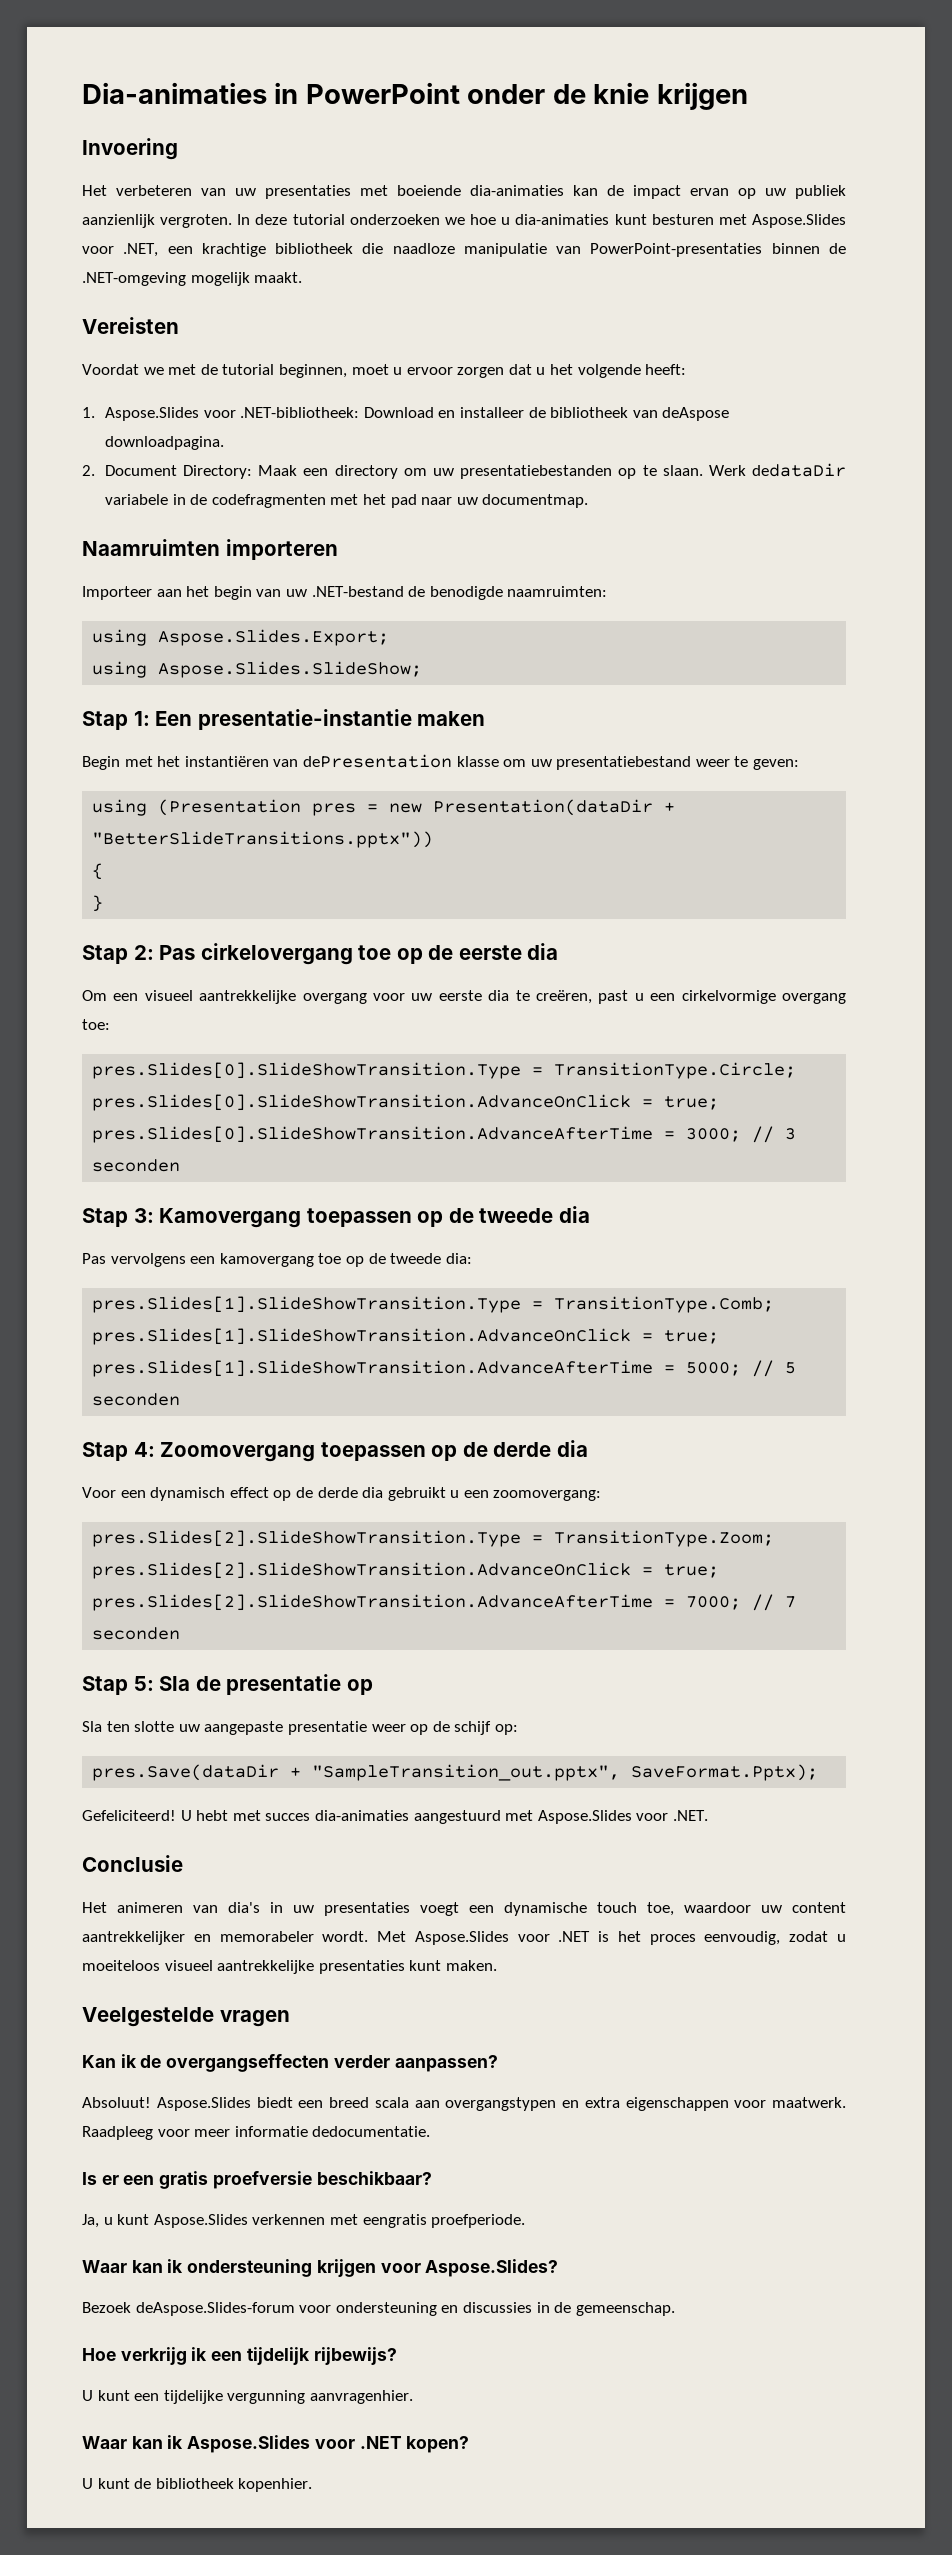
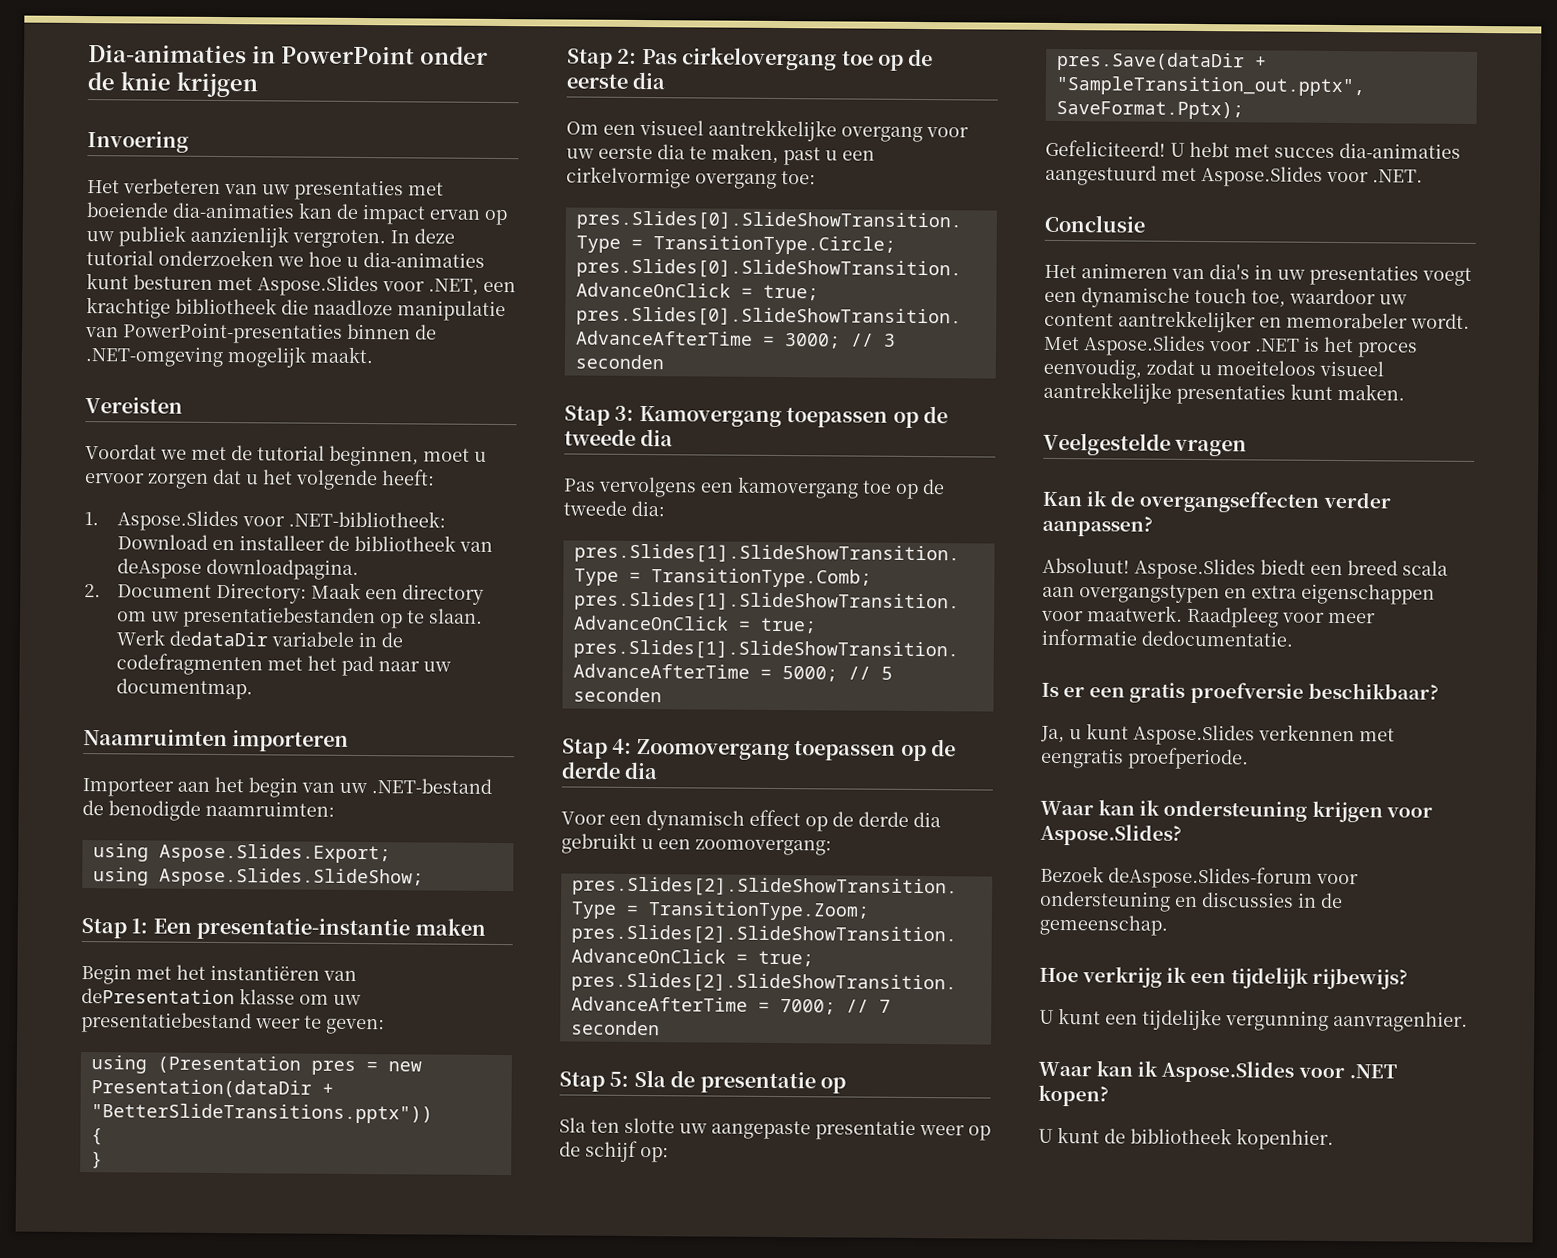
[535,990,592,1004] creëren, -> [711,143,779,164] maken,

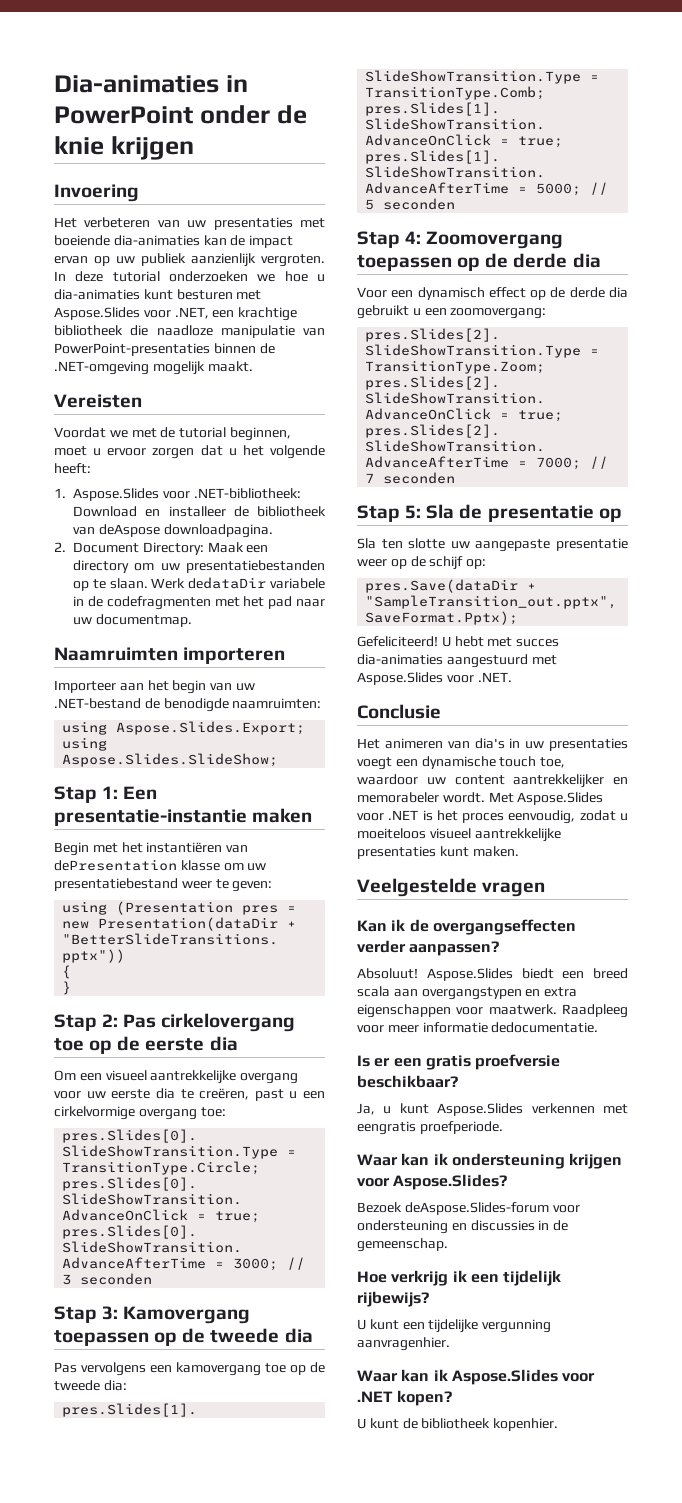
[711,143,779,164] maken, -> [199,1088,250,1100] creëren,

